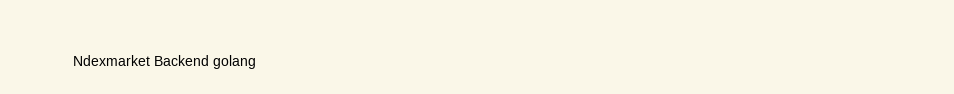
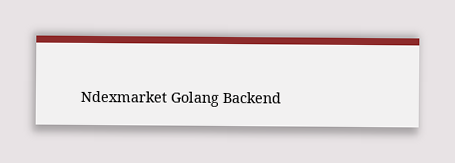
[154,55,256,69] Backend golang -> [170,91,281,107] Golang Backend

